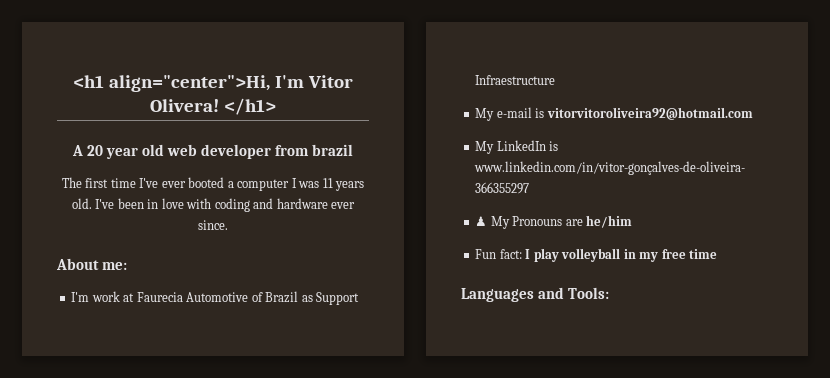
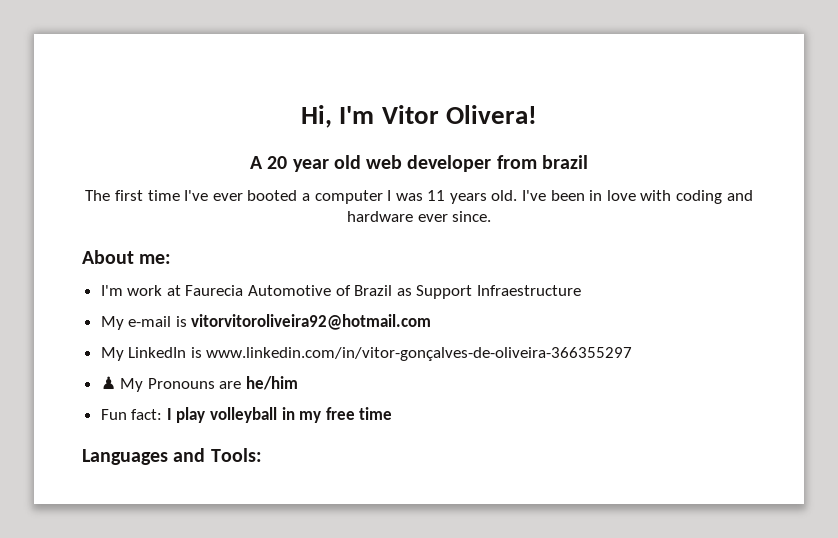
[73,75,271,92] <h1 align="center">Hi, -> [301,105,333,128] Hi,
[223,98,276,115] </h1> -> (537, 114) none

